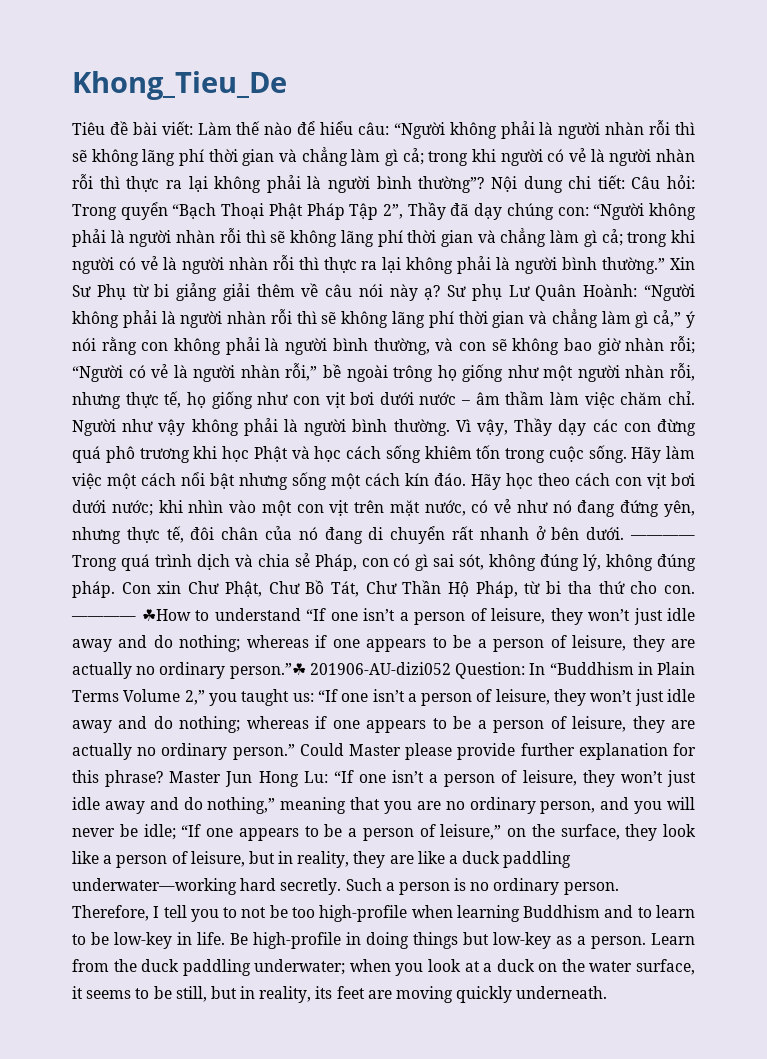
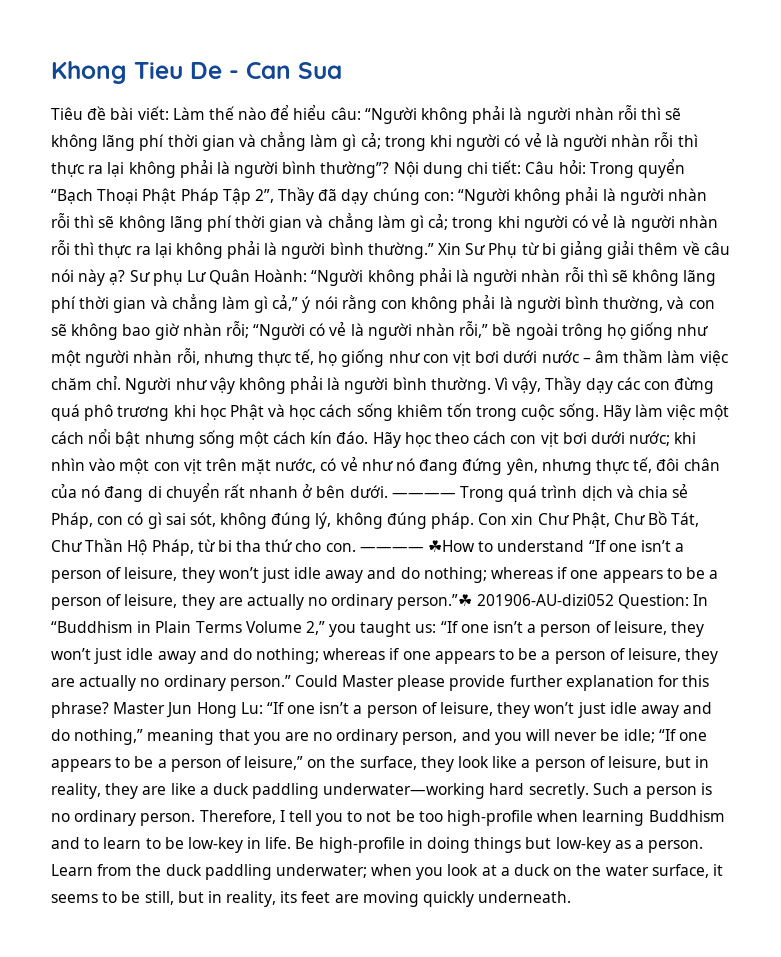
[72,71,287,100] Khong_Tieu_De -> [51,61,342,84] Khong Tieu De - Can Sua

